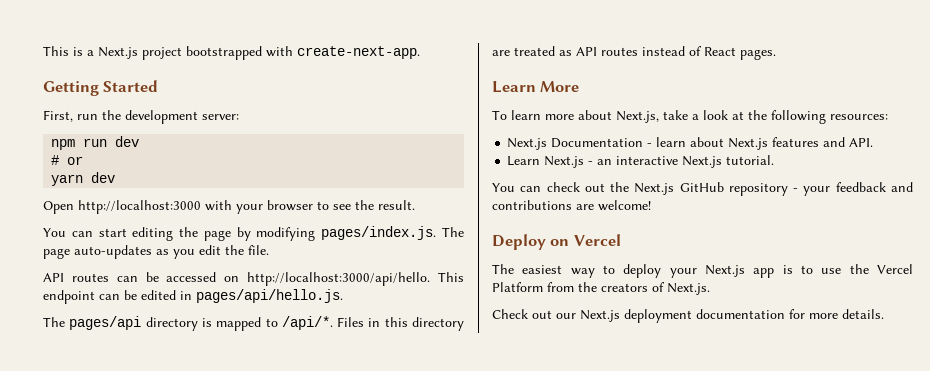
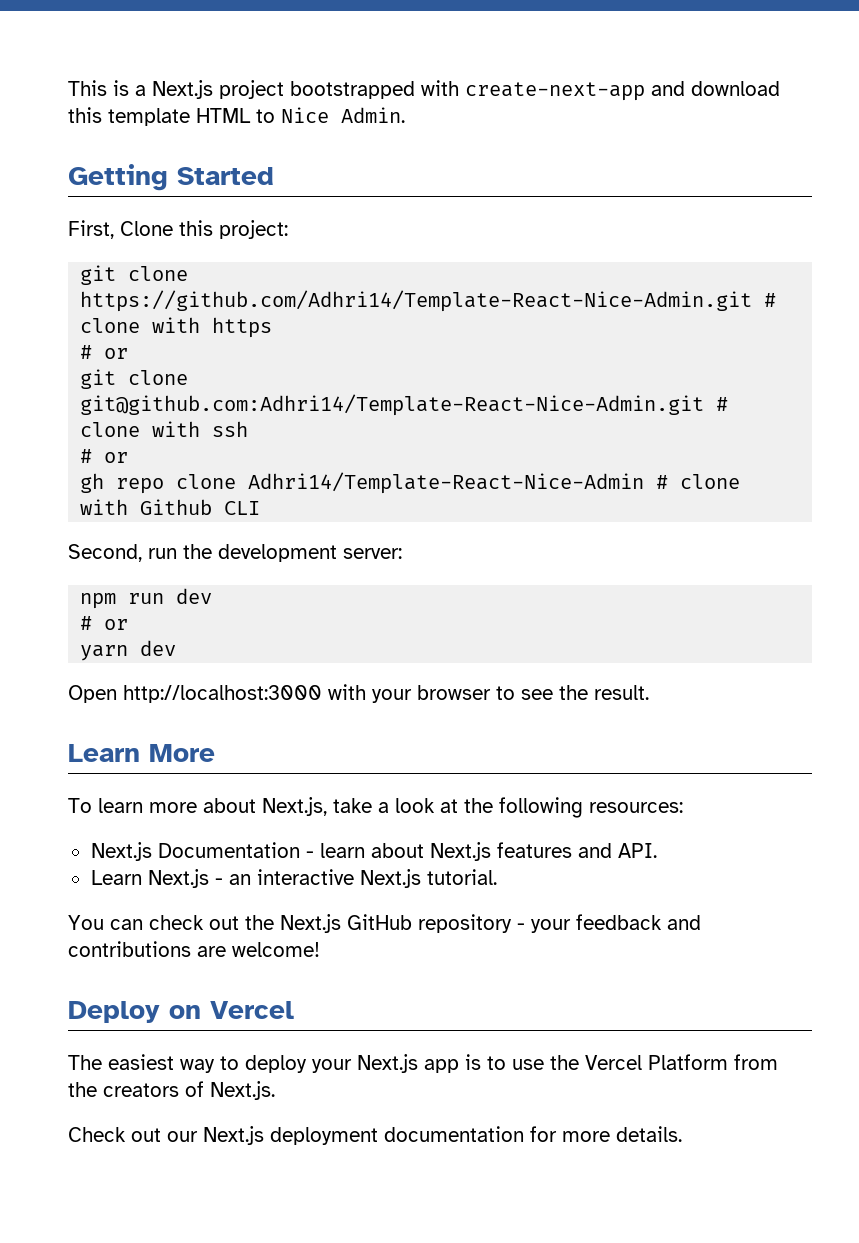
[297,46,420,59] [43,80,159,96] [43,110,73,122] create-next-app. // Getting Started // First, -> [465,81,780,101] [68,107,405,126] [68,164,274,191] [68,220,288,239] [80,265,189,285] [80,290,777,312] [80,317,273,338] [80,345,129,359] [80,369,189,389] [80,394,729,416] [80,421,249,437] [80,449,129,463] [80,472,741,494] [80,499,261,515] [68,544,142,562] create-next-app and download this template HTML to Nice Admin. // Getting Started // First, Clone this project: // git clone https://github.com/Adhri14/Template-React-Nice-Admin.git # clone with https // # or // git clone git@github.com:Adhri14/Template-React-Nice-Admin.git # clone with ssh // # or // gh repo clone Adhri14/Template-React-Nice-Admin # clone with Github CLI // Second,
[43,226,464,241] [43,245,269,259] [43,272,464,286] [43,289,343,304] [43,316,465,331] [492,46,776,60] // You can start editing the page by modifying pages/index.js. The page auto-updates as you edit the file. // API routes can be accessed on http://localhost:3000/api/hello. This endpoint can be edited in pages/api/hello.js. // The pages/api directory is mapped to /api/*. Files in this directory are treated as API routes instead of React pages. -> (649, 692) none

